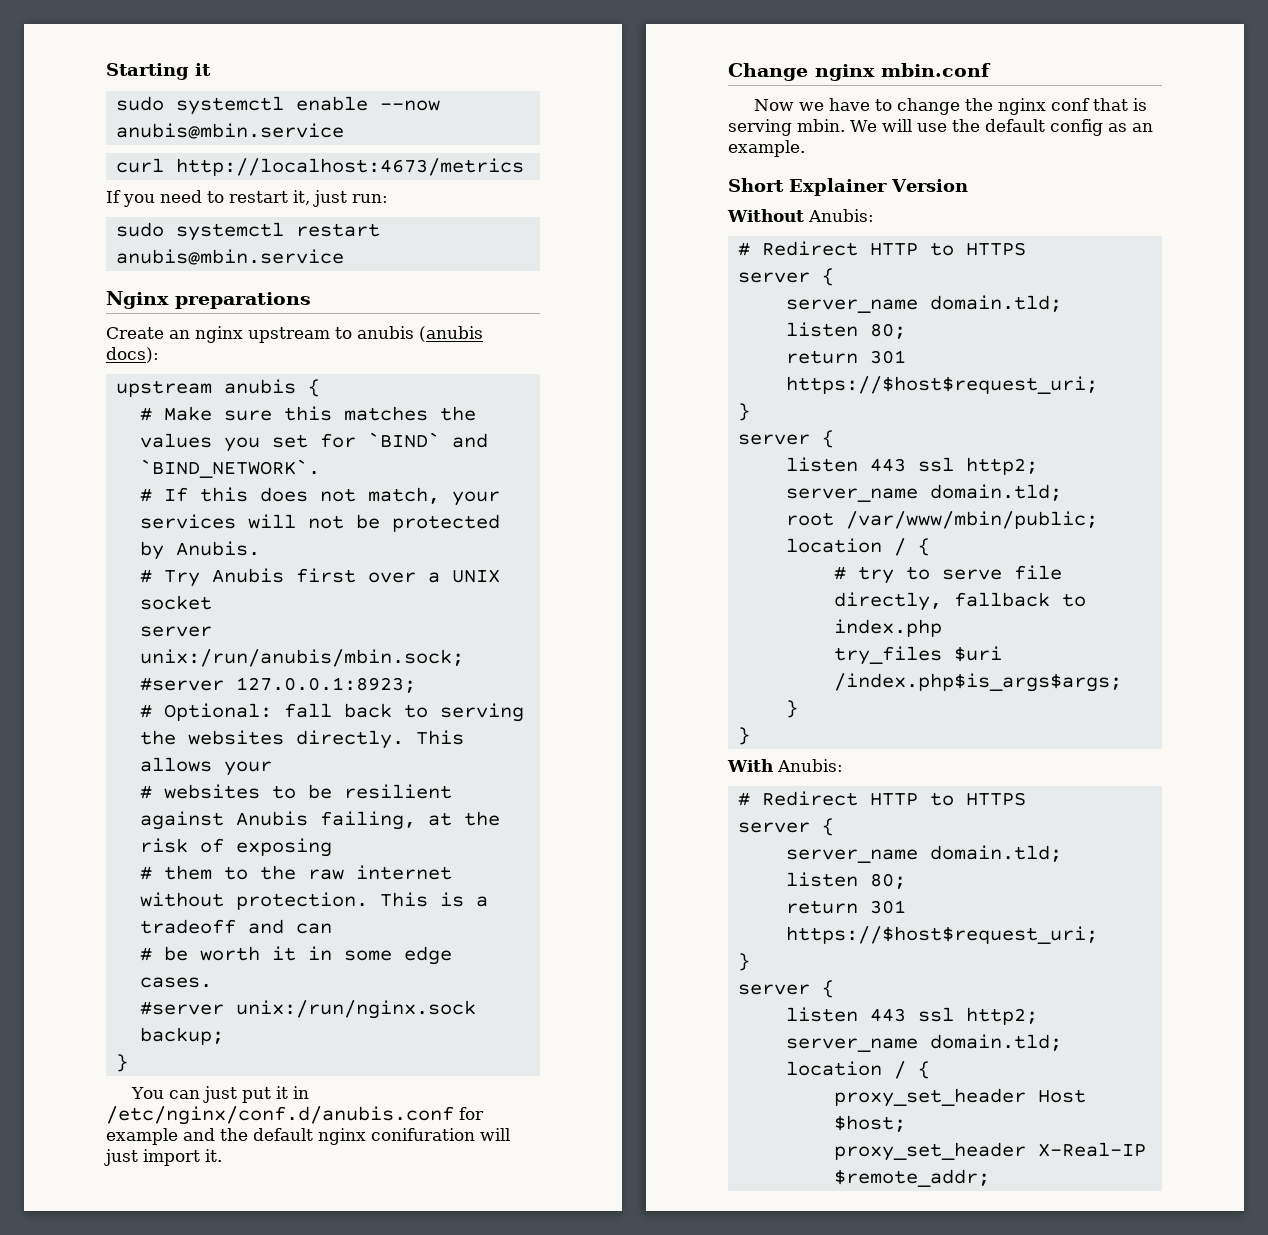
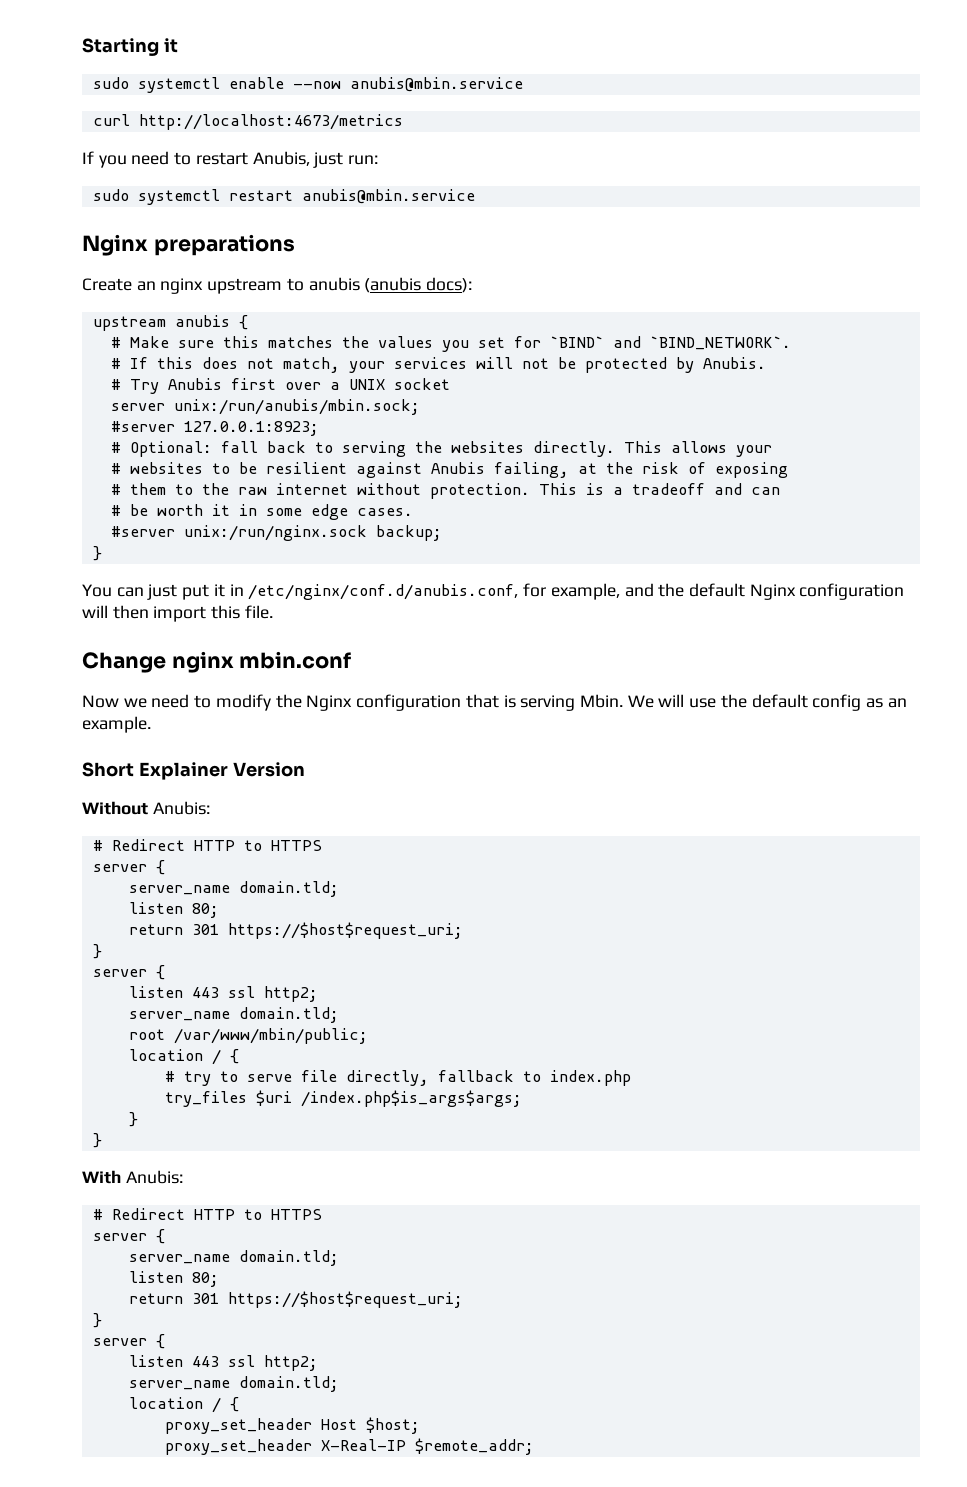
[293,190,310,205] it, -> [252,151,310,166] Anubis,
[106,1106,484,1125] [106,1128,510,1145] [104,1149,222,1166] /etc/nginx/conf.d/anubis.conf for example and the default nginx conifuration will just import it. -> [248,583,905,600] [82,605,273,622] /etc/nginx/conf.d/anubis.conf, for example, and the default Nginx configuration will then import this file.
[828,98,1090,115] have to change the nginx conf -> [151,694,462,711] need to modify the Nginx configuration
[797,119,845,132] mbin. -> [579,694,623,708] Mbin.

